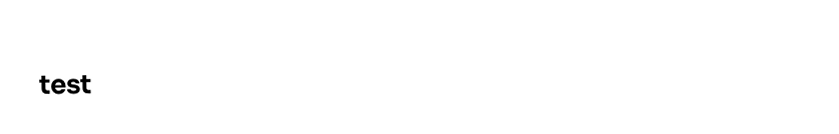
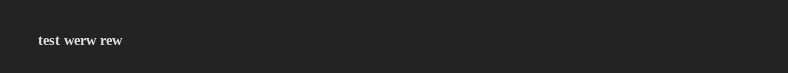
(92, 84) none -> [64,38,123,45] werw rew

